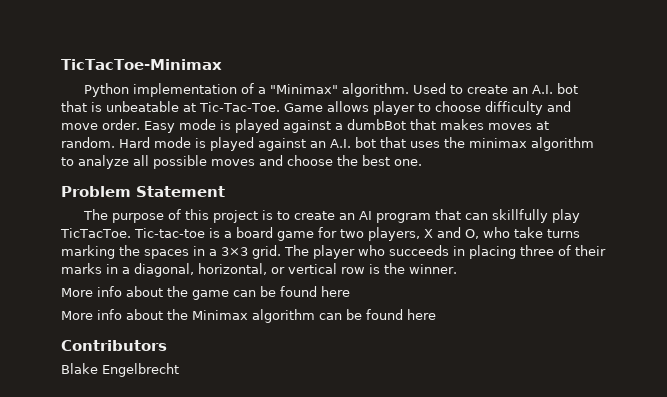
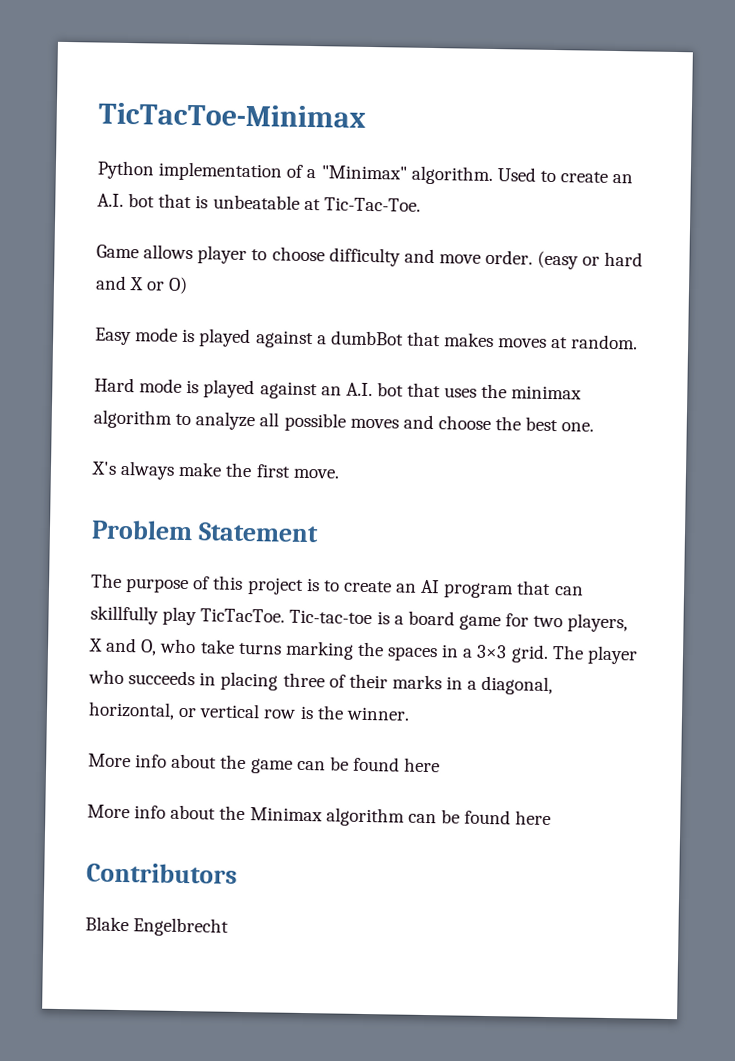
(280, 107) none -> (421, 204) //
(140, 124) none -> [537,250,644,270] [95,275,189,295] (easy or hard and X or O) //
(115, 142) none -> (639, 342) //
(422, 162) none -> [91,460,339,480] // X's always make the first move.

